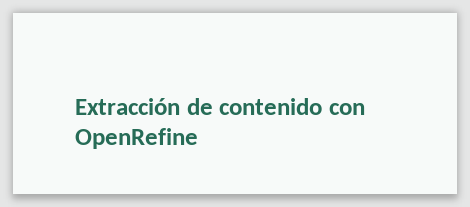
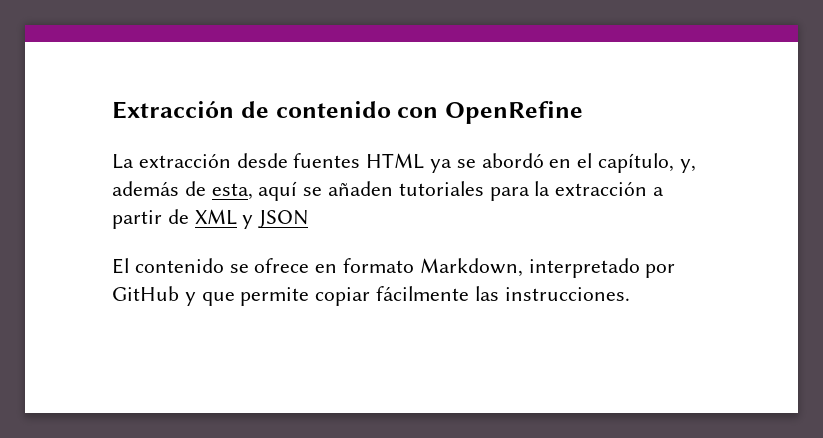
(198, 138) none -> [112,153,696,173] [112,181,665,201] [112,209,309,229] [112,258,676,278] [112,286,630,306] // La extracción desde fuentes HTML ya se abordó en el capítulo, y, además de esta, aquí se añaden tutoriales para la extracción a partir de XML y JSON // El contenido se ofrece en formato Markdown, interpretado por GitHub y que permite copiar fácilmente las instrucciones.

